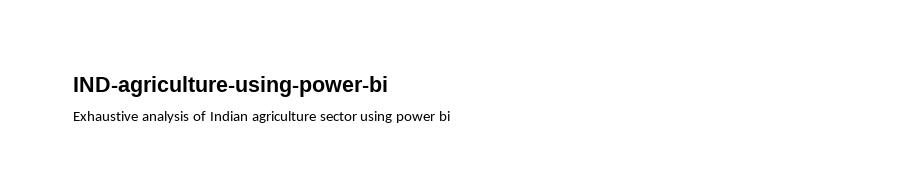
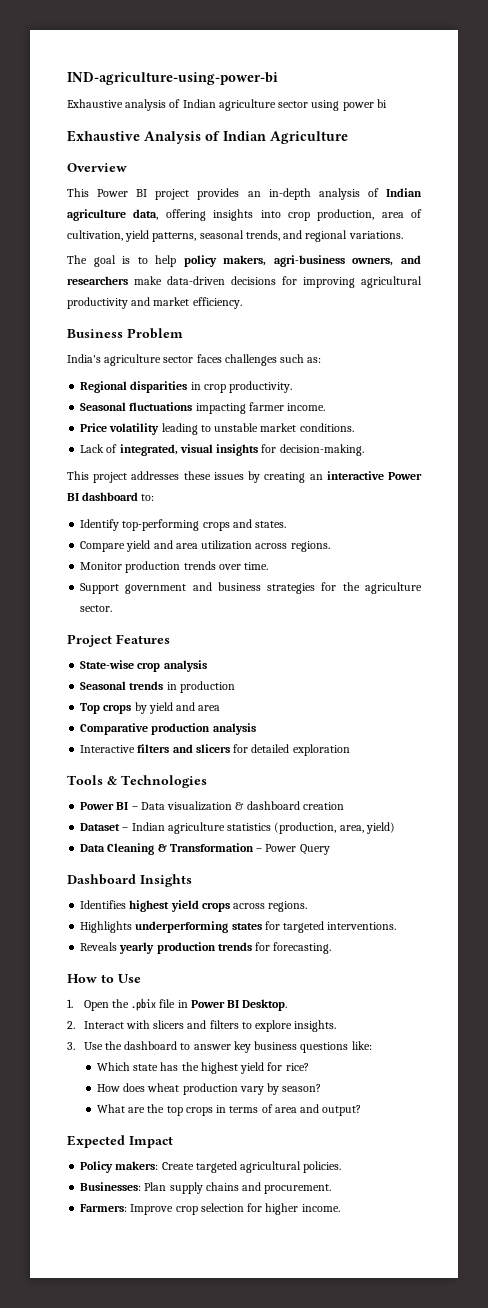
(451, 116) none -> [67,130,348,144] [67,163,127,172] [67,188,422,200] [67,209,422,221] [67,230,403,242] [67,255,421,267] [67,276,422,288] [67,297,242,309] [67,328,183,339] [67,354,322,366] [80,381,293,393] [80,402,326,414] [80,423,354,435] [80,444,364,456] [67,471,422,483] [67,492,155,501] [80,519,287,531] [80,540,330,552] [80,561,269,573] [80,582,423,594] [80,605,113,612] [67,634,170,647] [80,660,207,672] [80,681,235,693] [80,702,221,714] [80,723,256,735] [80,744,350,756] [67,775,207,788] [80,801,344,811] [80,822,395,834] [80,843,330,855] [67,874,192,887] [80,900,308,912] [80,921,397,933] [80,942,332,954] [67,974,141,983] [67,998,288,1011] [67,1020,337,1032] [67,1041,372,1053] [96,1062,309,1074] [96,1083,322,1095] [96,1104,362,1116] [67,1135,173,1148] [80,1161,342,1173] [80,1182,332,1194] [80,1203,340,1215] // Exhaustive Analysis of Indian Agriculture // Overview // This Power BI project provides an in-depth analysis of Indian agriculture data, offering insights into crop production, area of cultivation, yield patterns, seasonal trends, and regional variations. // The goal is to help policy makers, agri-business owners, and researchers make data-driven decisions for improving agricultural productivity and market efficiency. // Business Problem // India's agriculture sector faces challenges such as: // Regional disparities in crop productivity. // Seasonal fluctuations impacting farmer income. // Price volatility leading to unstable market conditions. // Lack of integrated, visual insights for decision-making. // This project addresses these issues by creating an interactive Power BI dashboard to: // Identify top-performing crops and states. // Compare yield and area utilization across regions. // Monitor production trends over time. // Support government and business strategies for the agriculture sector. // Project Features // State-wise crop analysis // Seasonal trends in production // Top crops by yield and area // Comparative production analysis // Interactive filters and slicers for detailed exploration // Tools & Technologies // Power BI – Data visualization & dashboard creation // Dataset – Indian agriculture statistics (production, area, yield) // Data Cleaning & Transformation – Power Query // Dashboard Insights // Identifies highest yield crops across regions. // Highlights underperforming states for targeted interventions. // Reveals yearly production trends for forecasting. // How to Use // 1. Open the .pbix file in Power BI Desktop. // 2. Interact with slicers and filters to explore insights. // 3. Use the dashboard to answer key business questions like: // Which state has the highest yield for rice? // How does wheat production vary by season? // What are the top crops in terms of area and output? // Expected Impact // Policy makers: Create targeted agricultural policies. // Businesses: Plan supply chains and procurement. // Farmers: Improve crop selection for higher income.

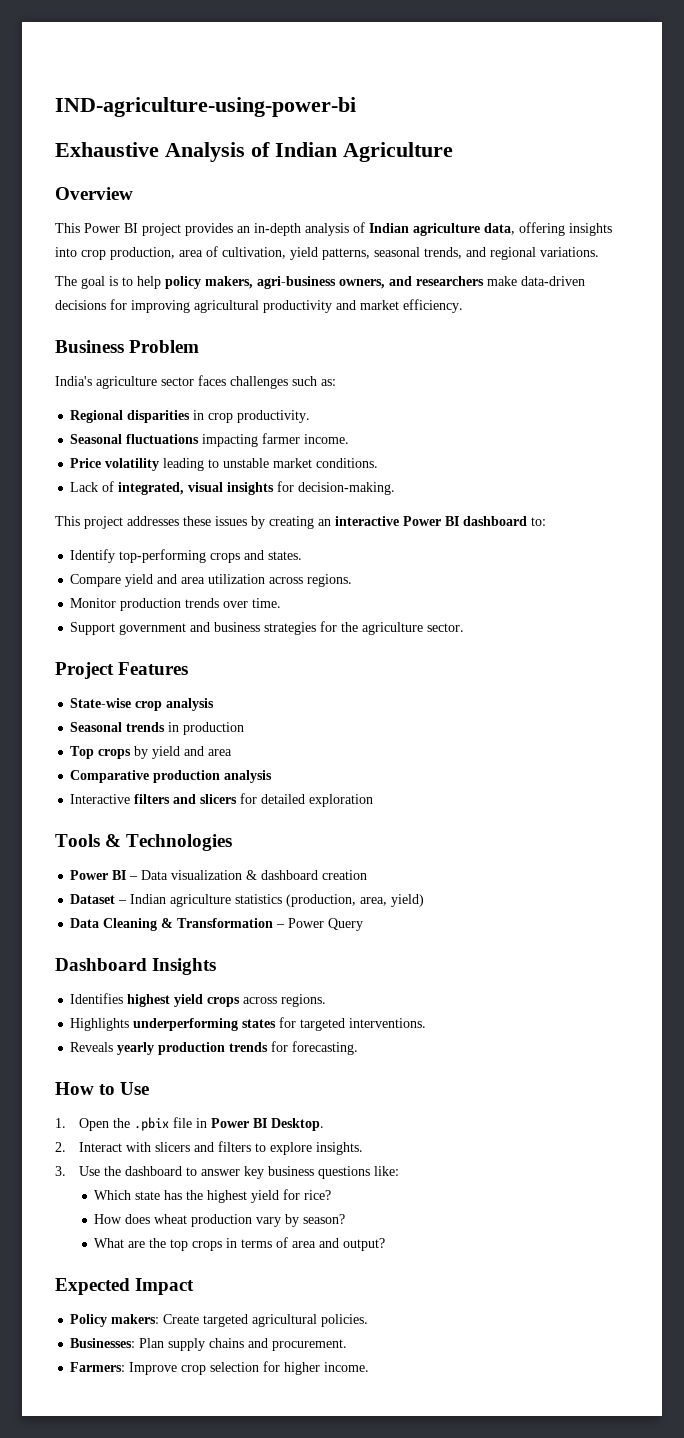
[67,99,387,111] // Exhaustive analysis of Indian agriculture sector using power bi -> (356, 107) none

